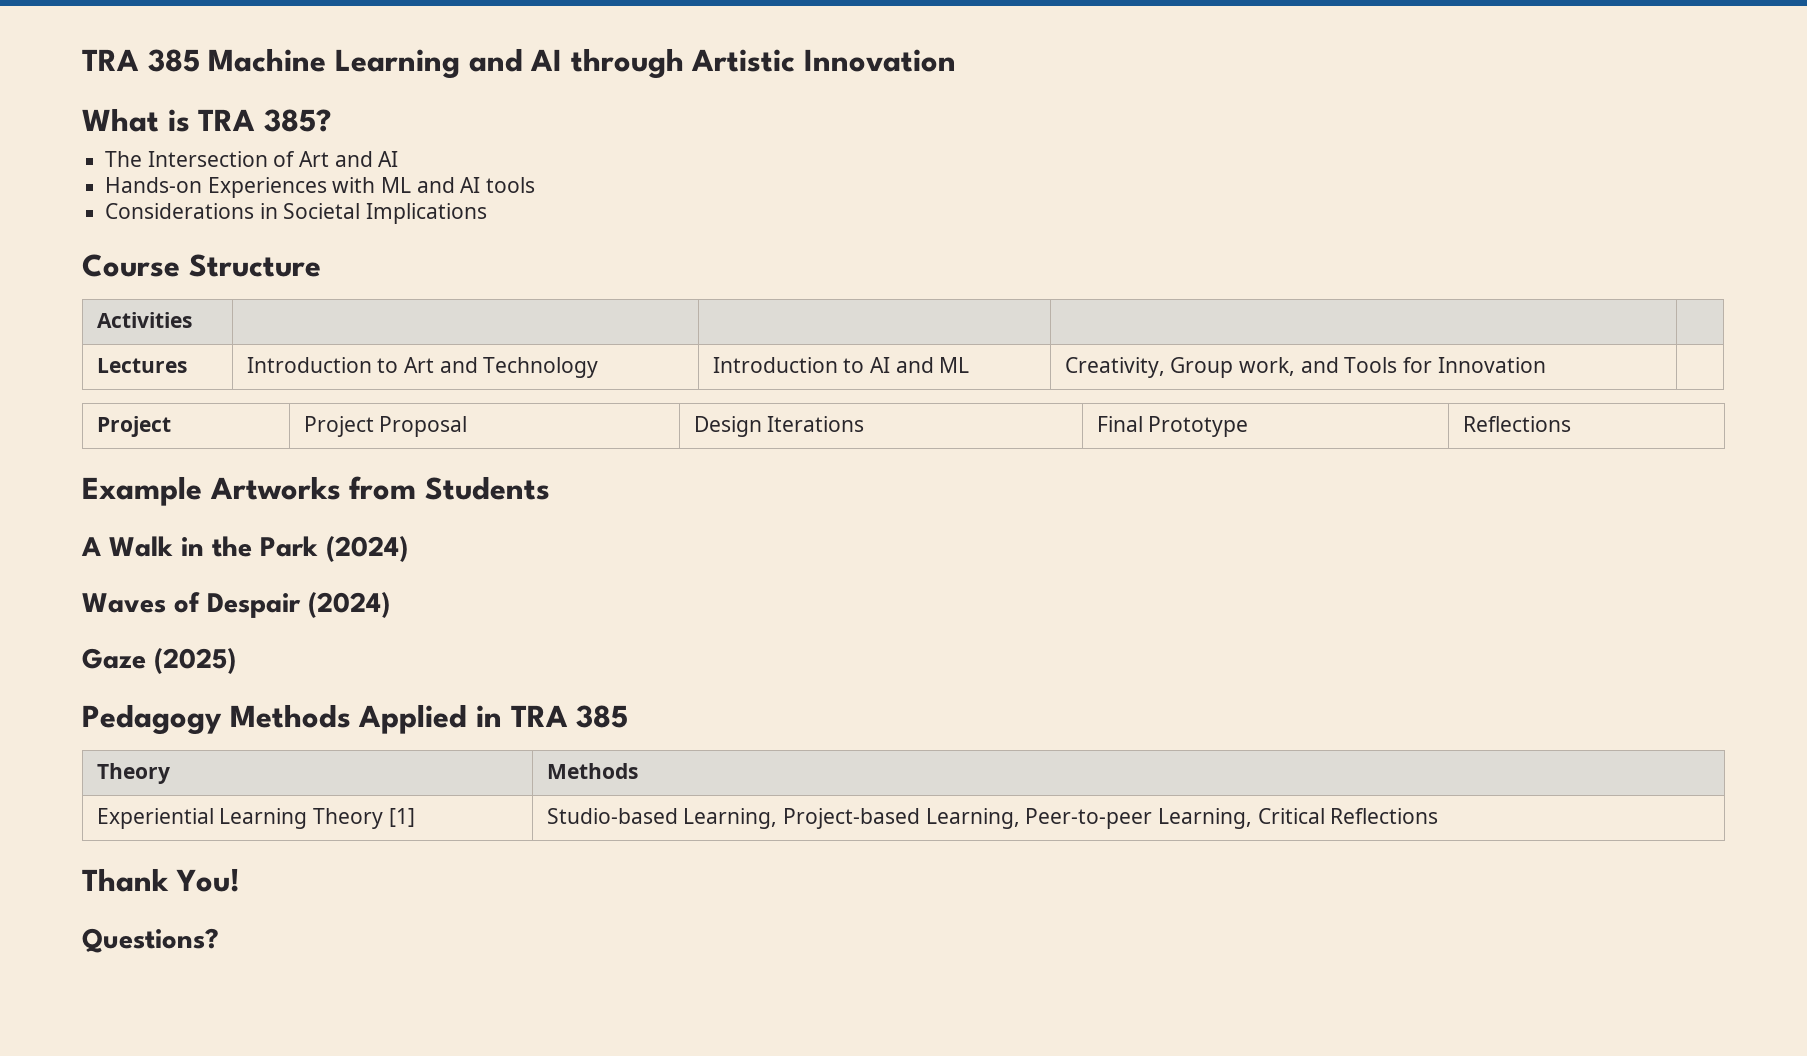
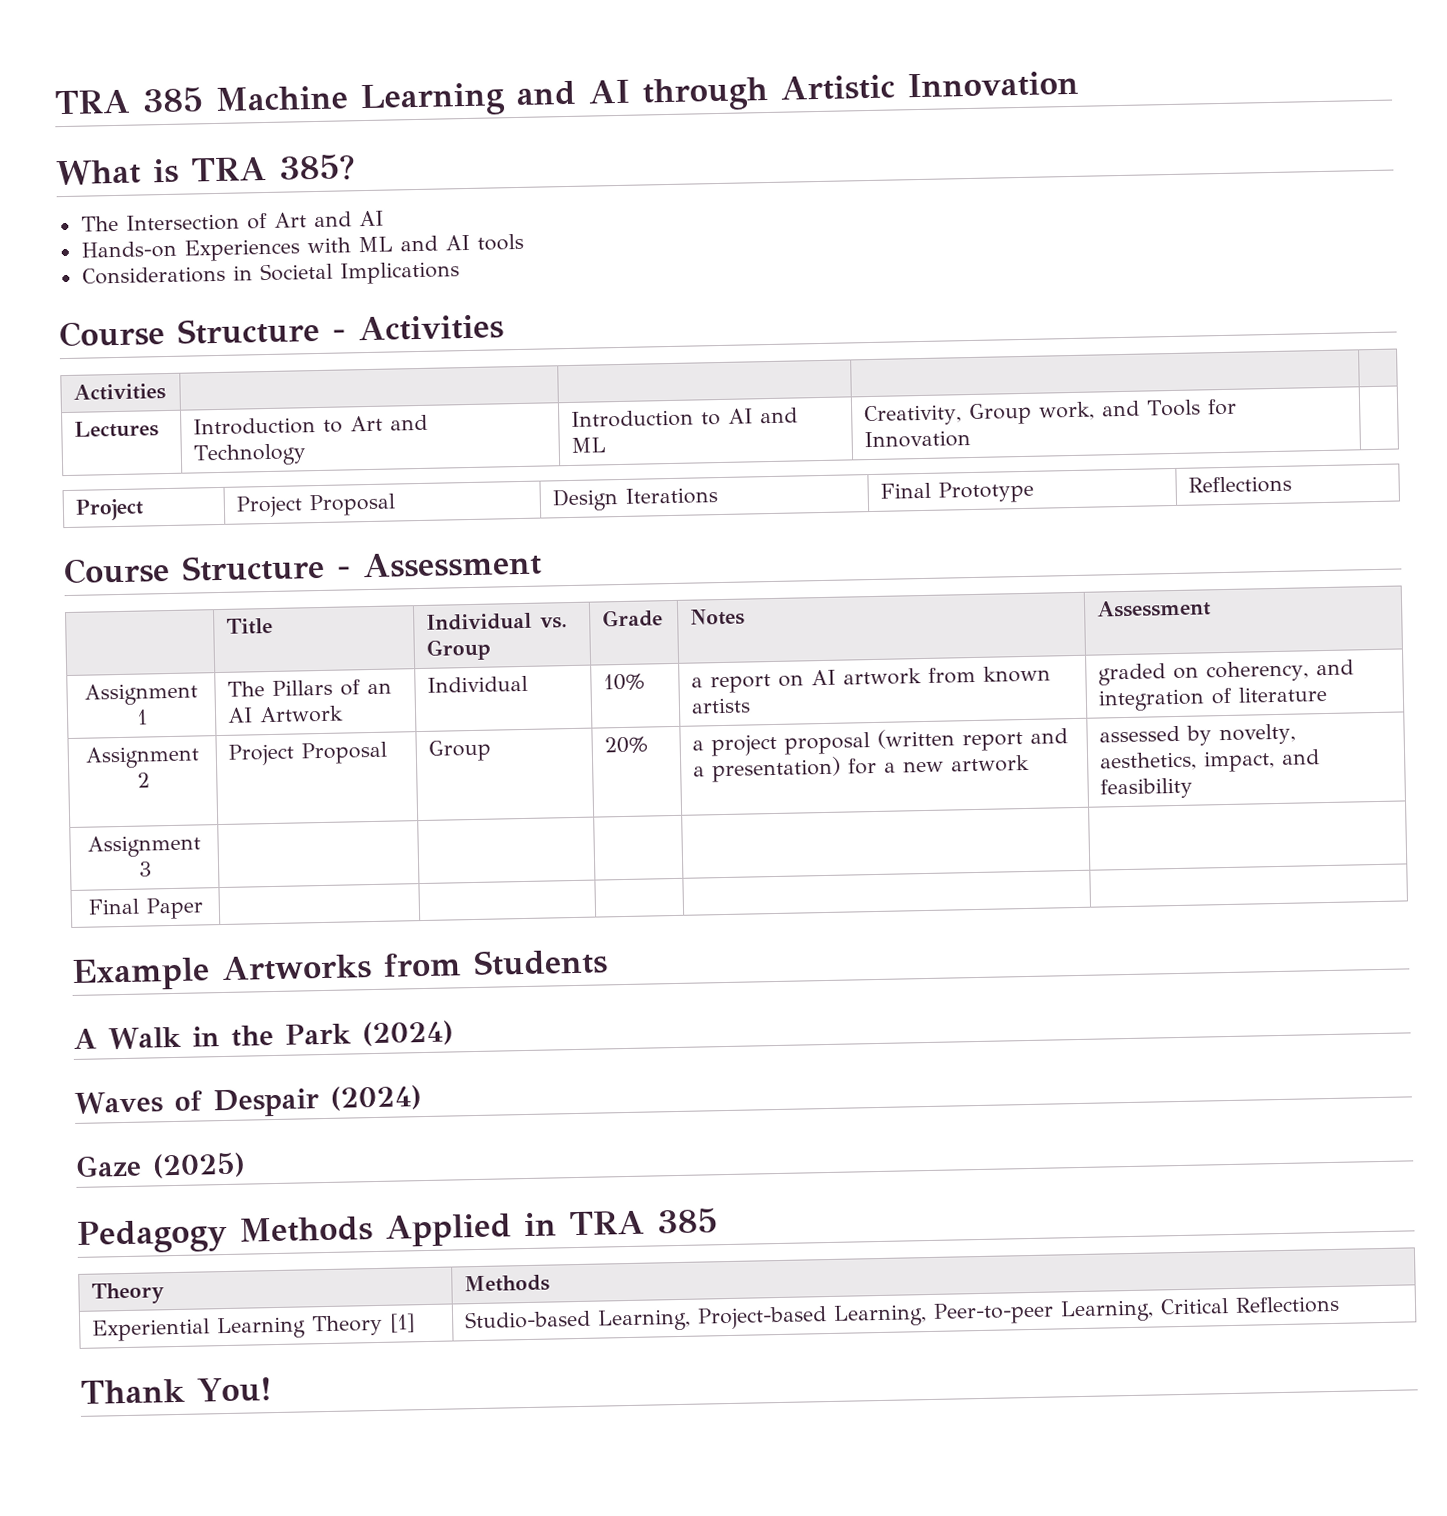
(321, 265) none -> [332,314,504,342] - Activities
(1571, 424) none -> [63,550,542,585] [226,617,274,635] [426,612,569,631] [426,638,492,661] [602,609,664,628] [690,608,746,626] [1096,599,1212,618] [84,682,198,706] [135,709,148,725] [227,679,393,697] [227,705,345,724] [427,675,529,693] [603,673,646,691] [691,665,1052,694] [691,697,752,714] [1098,659,1355,686] [1098,685,1328,712] [85,745,200,769] [136,772,150,788] [228,741,389,766] [428,739,493,762] [604,736,649,754] [692,728,1069,757] [693,754,1031,783] [1099,723,1297,746] [1099,749,1321,773] [1100,777,1194,800] [87,834,201,858] [137,861,152,877] [87,897,204,920] // Course Structure - Assessment // | Title | Individual vs. Group | Grade | Notes | Assessment // Assignment 1 | The Pillars of an AI Artwork | Individual | 10% | a report on AI artwork from known artists | graded on coherency, and integration of literature // Assignment 2 | Project Proposal | Group | 20% | a project proposal (written report and a presentation) for a new artwork | assessed by novelty, aesthetics, impact, and feasibility // Assignment 3 | | | | | // Final Paper | | | | |
[82,928,219,953] // Questions? -> (272, 1390) none

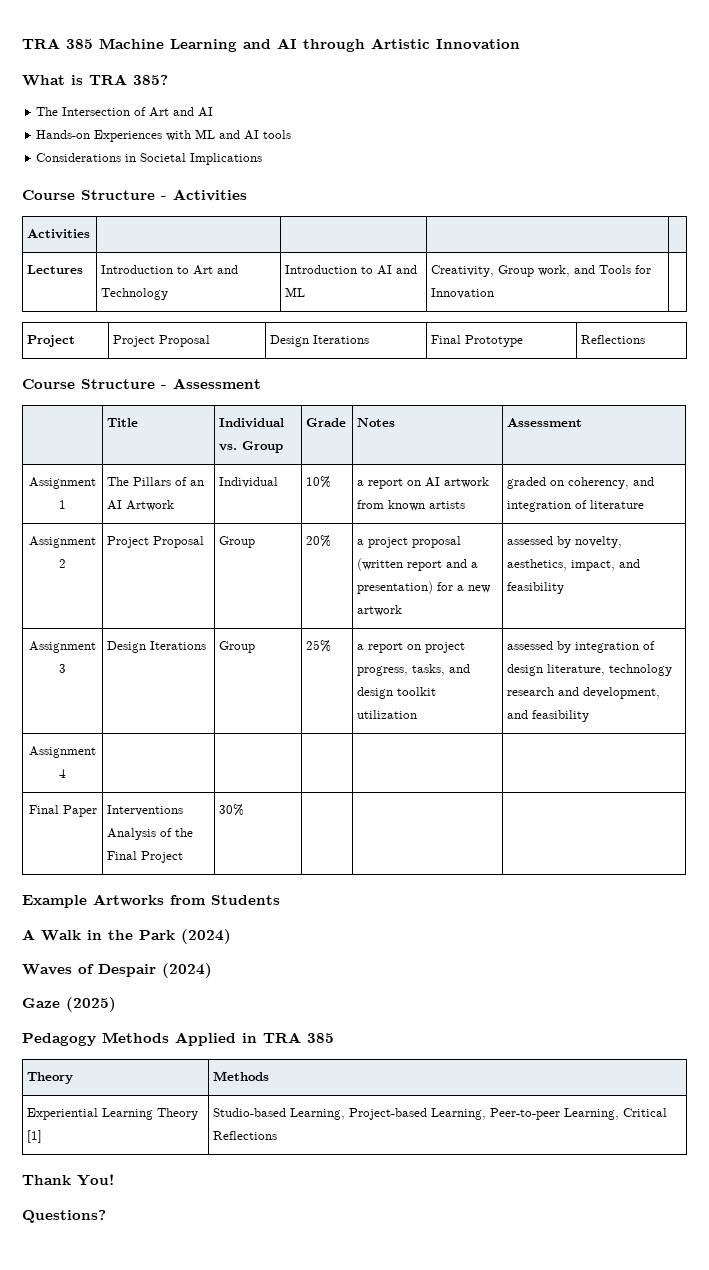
[87,897,204,920] | | | | // Final Paper | | -> [107,641,207,653] [219,641,256,653] [306,640,332,652] [357,642,466,653] [357,664,471,676] [357,687,437,699] [357,710,418,719] [507,641,656,653] [507,664,673,676] [507,687,661,699] [507,710,590,722] [29,746,96,758] [59,769,66,778] [28,805,97,817] [107,805,184,816] [107,828,194,840] [107,851,184,863] [219,804,245,816] Design Iterations | Group | 25% | a report on project progress, tasks, and design toolkit utilization | assessed by integration of design literature, technology research and development, and feasibility // Assignment 4 | | | | | // Final Paper | Interventions Analysis of the Final Project | 30%
(272, 1390) none -> [22,1210,106,1223] // Questions?

